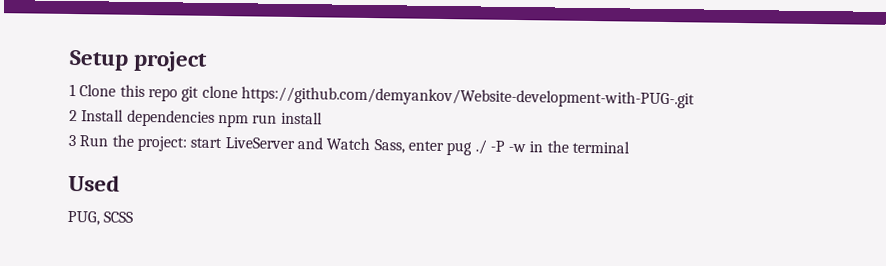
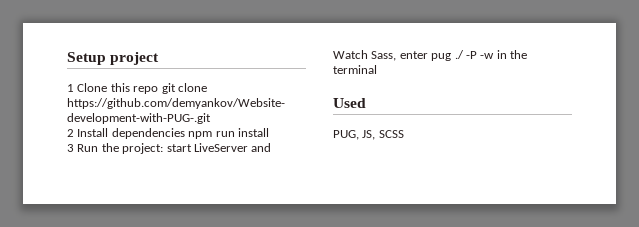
(100, 218) none -> [362,130,376,140] JS,

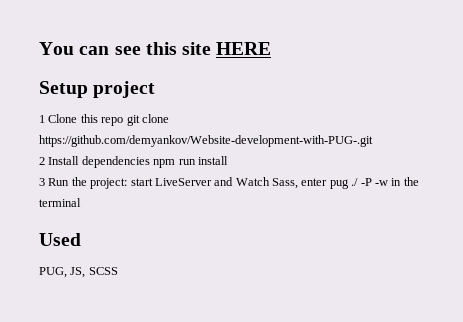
(67, 58) none -> [39,42,272,55] You can see this site HERE //

